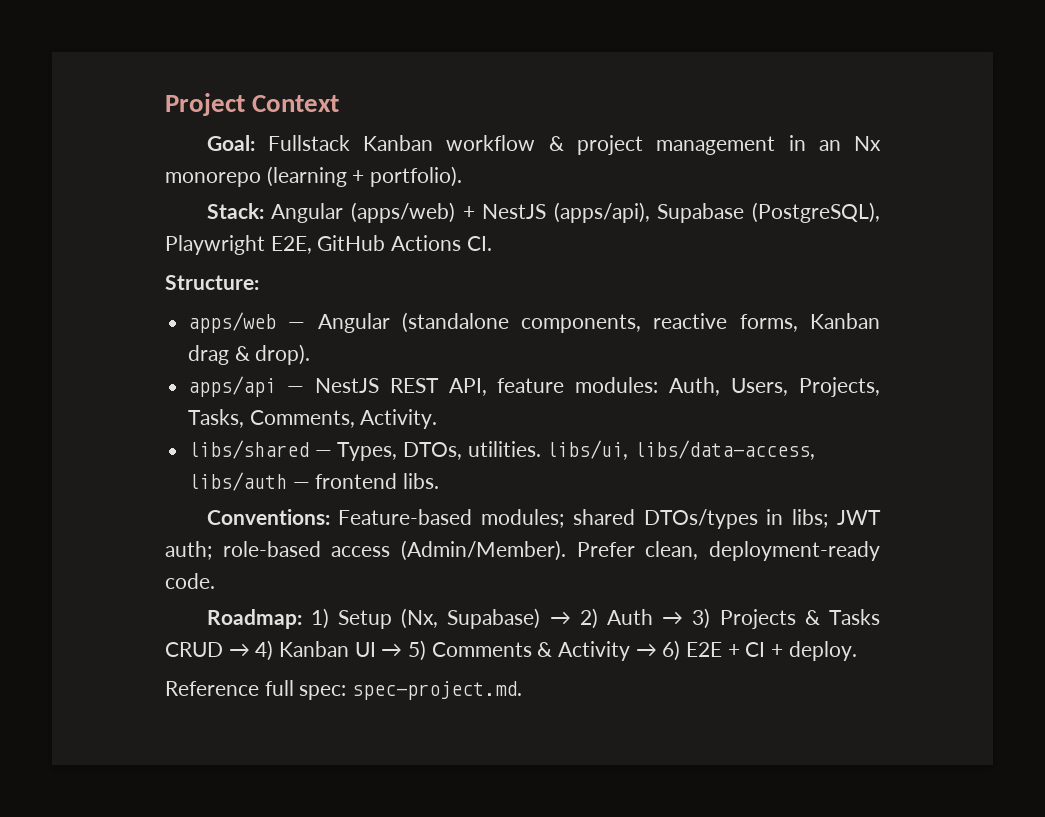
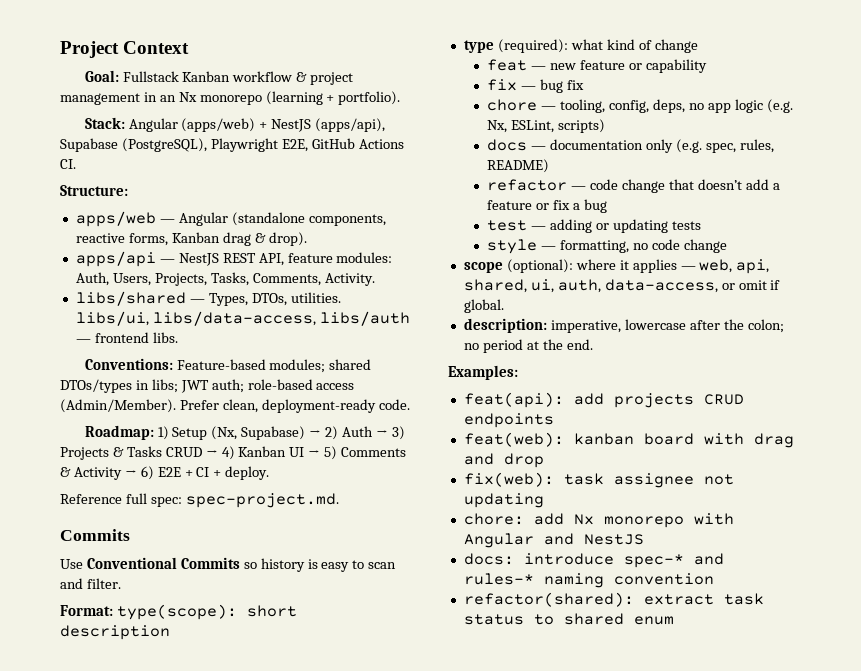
(523, 690) none -> [60,529,130,541] [60,557,397,572] [60,578,121,589] [60,604,297,620] [60,625,170,640] [463,39,698,53] [487,59,707,73] [487,79,584,93] [487,99,793,113] [487,119,606,133] [487,139,774,153] [487,159,550,173] [487,179,780,193] [487,199,607,213] [487,219,701,233] [487,239,727,254] [463,259,770,274] [463,279,781,293] [463,299,504,313] [463,318,784,333] [463,339,593,353] [448,365,518,380] [463,392,744,408] [463,413,554,428] [463,432,794,448] [463,453,544,468] [463,472,734,488] [463,493,544,508] [463,513,734,528] [463,533,644,548] [463,553,724,568] [463,573,714,588] [463,592,764,607] [463,613,674,625] // Commits // Use Conventional Commits so history is easy to scan and filter. // Format: type(scope): short description // type (required): what kind of change // feat — new feature or capability // fix — bug fix // chore — tooling, config, deps, no app logic (e.g. Nx, ESLint, scripts) // docs — documentation only (e.g. spec, rules, README) // refactor — code change that doesn’t add a feature or fix a bug // test — adding or updating tests // style — formatting, no code change // scope (optional): where it applies — web, api, shared, ui, auth, data-access, or omit if global. // description: imperative, lowercase after the colon; no period at the end. // Examples: // feat(api): add projects CRUD endpoints // feat(web): kanban board with drag and drop // fix(web): task assignee not updating // chore: add Nx monorepo with Angular and NestJS // docs: introduce spec-* and rules-* naming convention // refactor(shared): extract task status to shared enum

